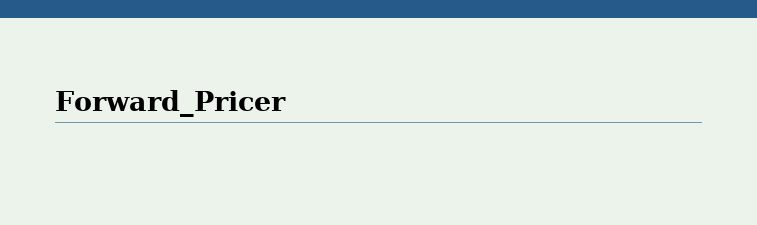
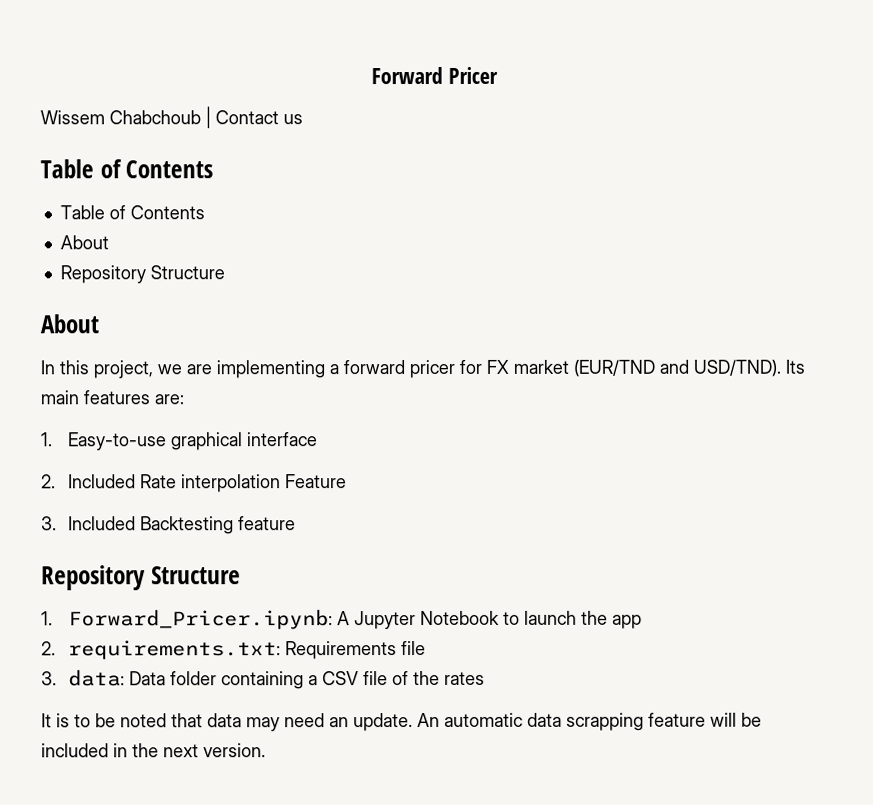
[55,90,286,117] Forward_Pricer -> [371,66,498,85] [40,106,303,129] [40,159,214,179] [59,205,205,220] [59,235,109,250] [59,265,225,284] [40,314,99,334] [40,359,805,379] [40,390,185,405] [41,432,318,451] [41,474,347,493] [41,516,296,535] [41,565,241,591] [41,609,642,630] [41,640,426,660] [41,669,485,690] [41,712,762,732] [41,743,266,758] Forward Pricer // Wissem Chabchoub | Contact us // Table of Contents // Table of Contents // About // Repository Structure // About // In this project, we are implementing a forward pricer for FX market (EUR/TND and USD/TND). Its main features are: // 1. Easy-to-use graphical interface // 2. Included Rate interpolation Feature // 3. Included Backtesting feature // Repository Structure // 1. Forward_Pricer.ipynb: A Jupyter Notebook to launch the app // 2. requirements.txt: Requirements file // 3. data: Data folder containing a CSV file of the rates // It is to be noted that data may need an update. An automatic data scrapping feature will be included in the next version.

